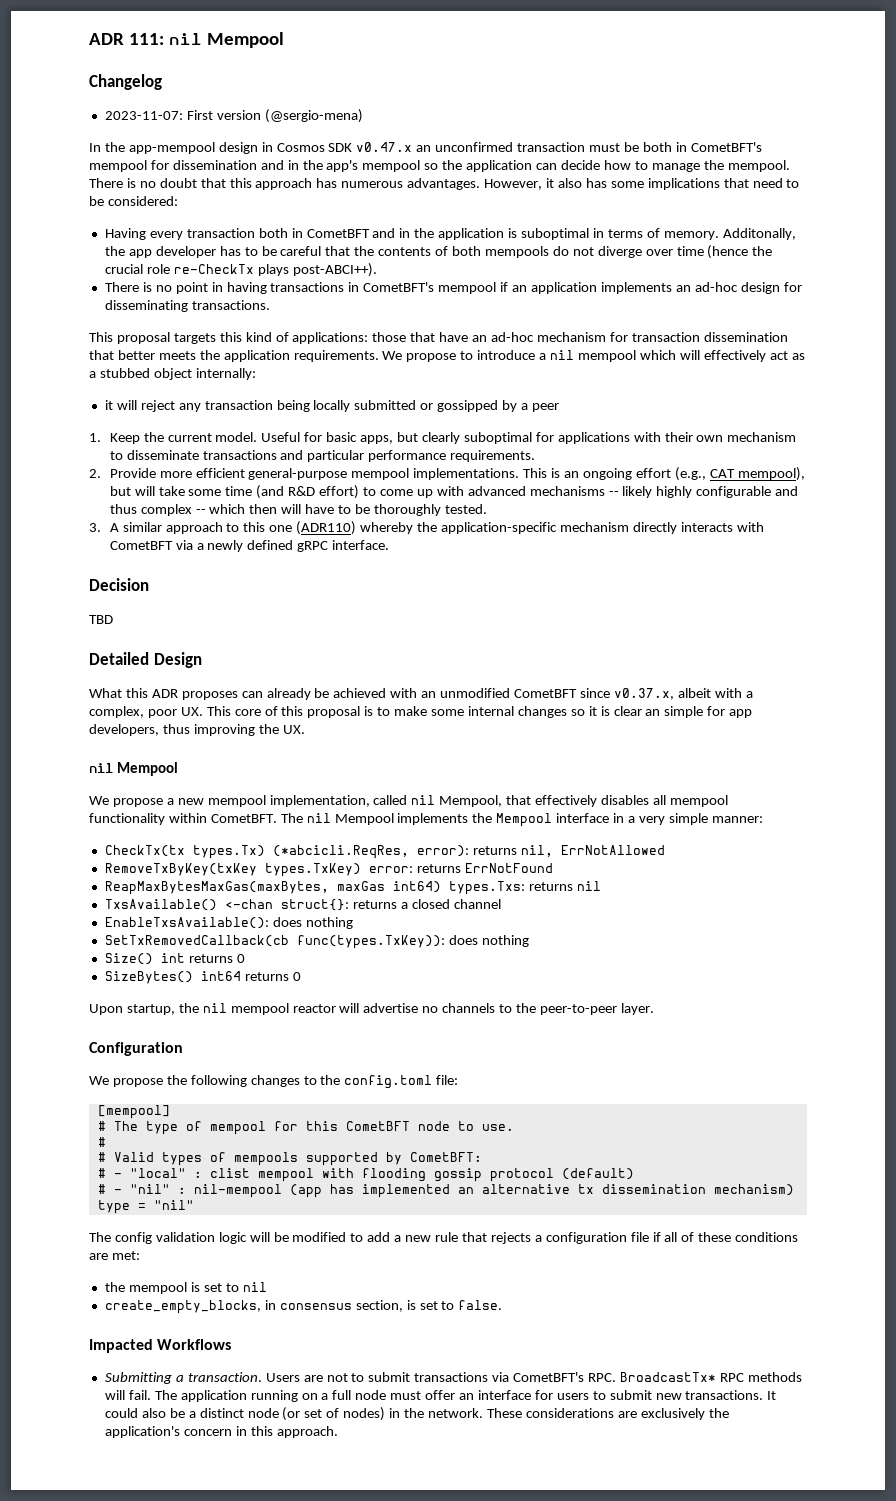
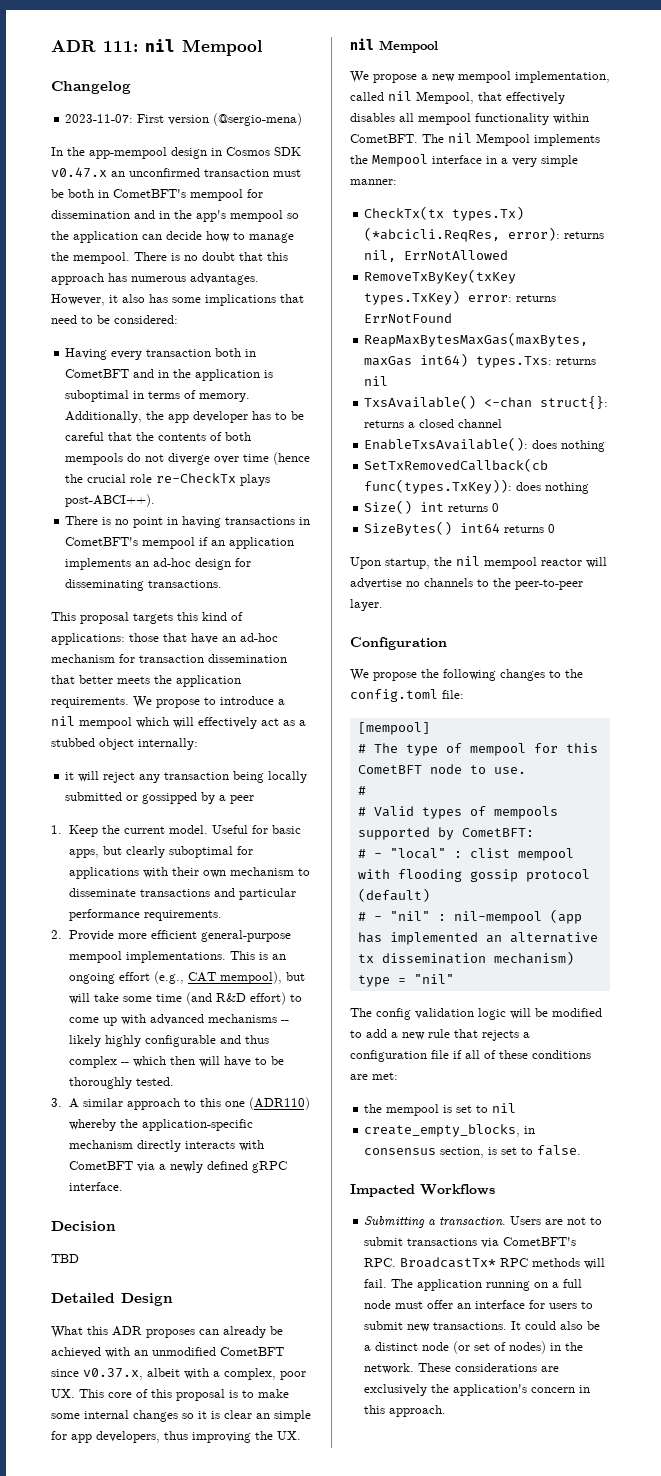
[722,228,796,240] Additonally, -> [65,411,143,423] Additionally,

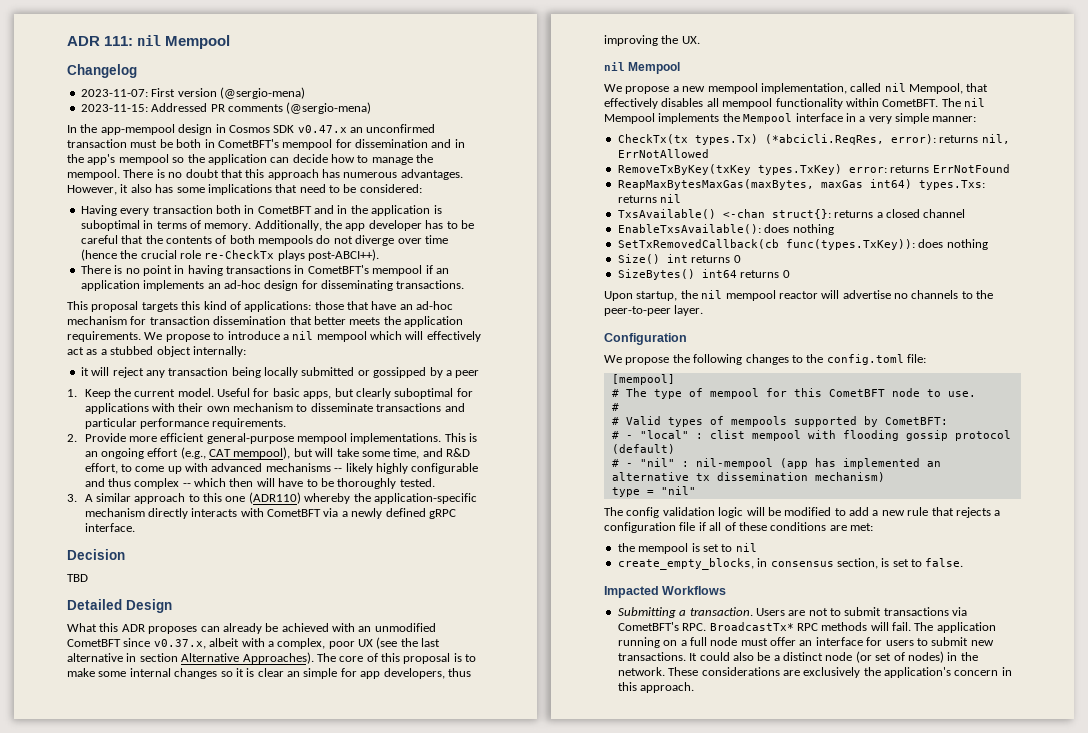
(303, 119) none -> [80,102,372,114] // 2023-11-15: Addressed PR comments (@sergio-mena)
[155,992,286,1005] time (and R&D effort) -> [393,448,471,459] [84,463,118,474] time, and R&D effort,
[51,1389,104,1398] UX. This -> [358,637,441,649] [67,652,336,664] UX (see the last alternative in section Alternative Approaches). The

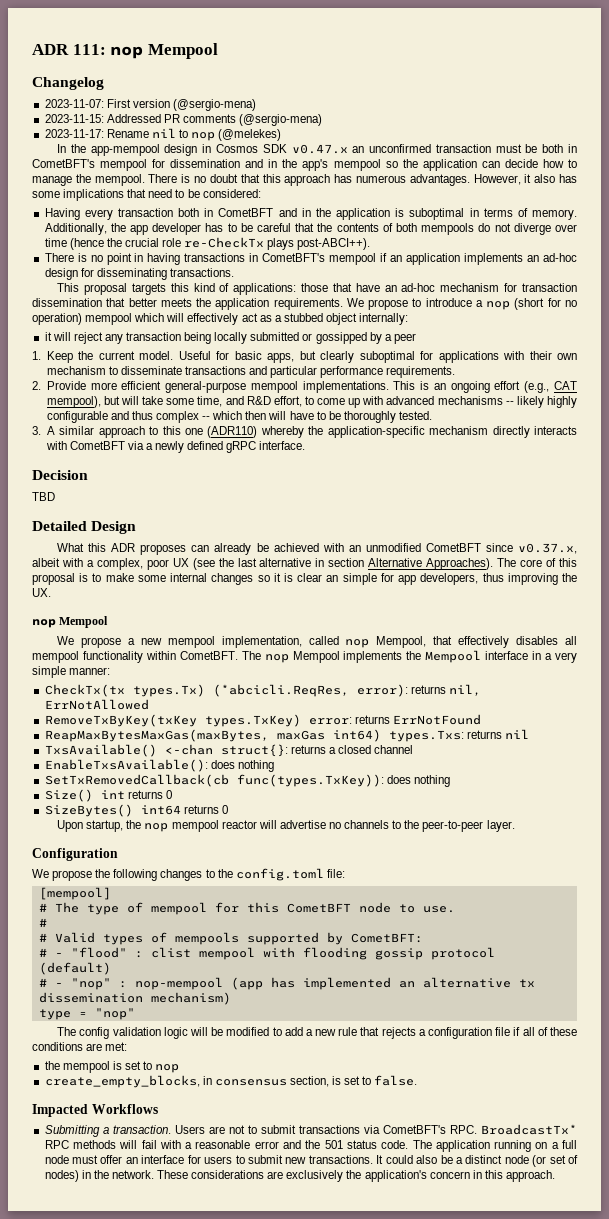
[137,35,162,46] nil -> [110,46,144,59] nop
(372, 108) none -> [44,128,282,141] // 2023-11-17: Rename nil to nop (@melekes)
[292,331,314,340] nil -> [486,298,577,310] [32,313,82,325] nop (short for no operation)
[604,62,625,71] nil -> [32,619,56,628] nop
[884,83,906,92] nil -> [345,639,370,648] nop
[964,98,985,107] nil -> [264,654,289,663] nop
[701,290,723,299] nil -> [144,823,169,832] nop
[639,430,689,439] "local" -> [70,947,127,958] "flood"
[639,458,773,469] "nil" : nil-mempool -> [70,977,223,990] "nop" : nop-mempool
[660,486,696,495] "nil" -> [94,1008,135,1020] "nop"
[735,543,757,552] nil -> [155,1064,180,1073] nop
[892,622,911,631] fail. -> [141,1140,409,1149] fail with a reasonable error and the 501 status code.

